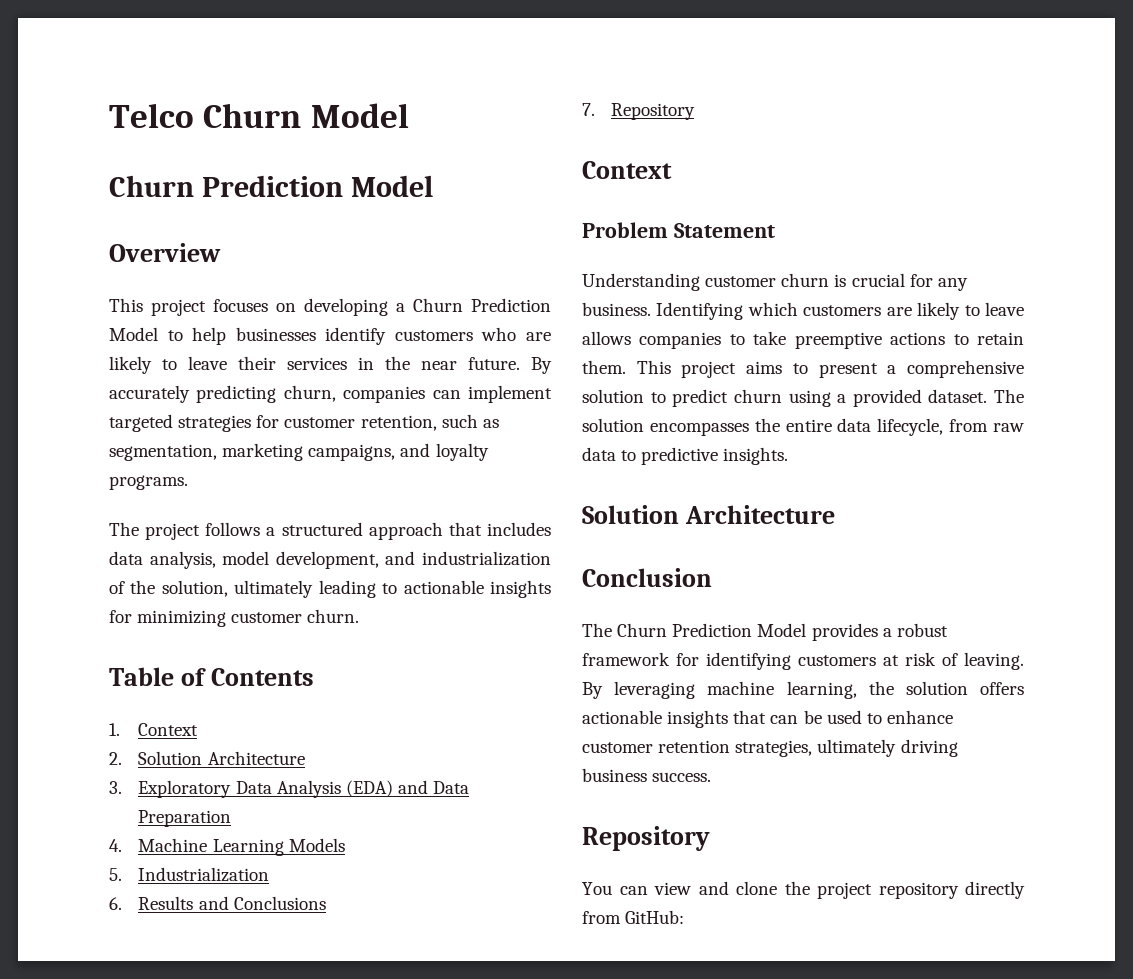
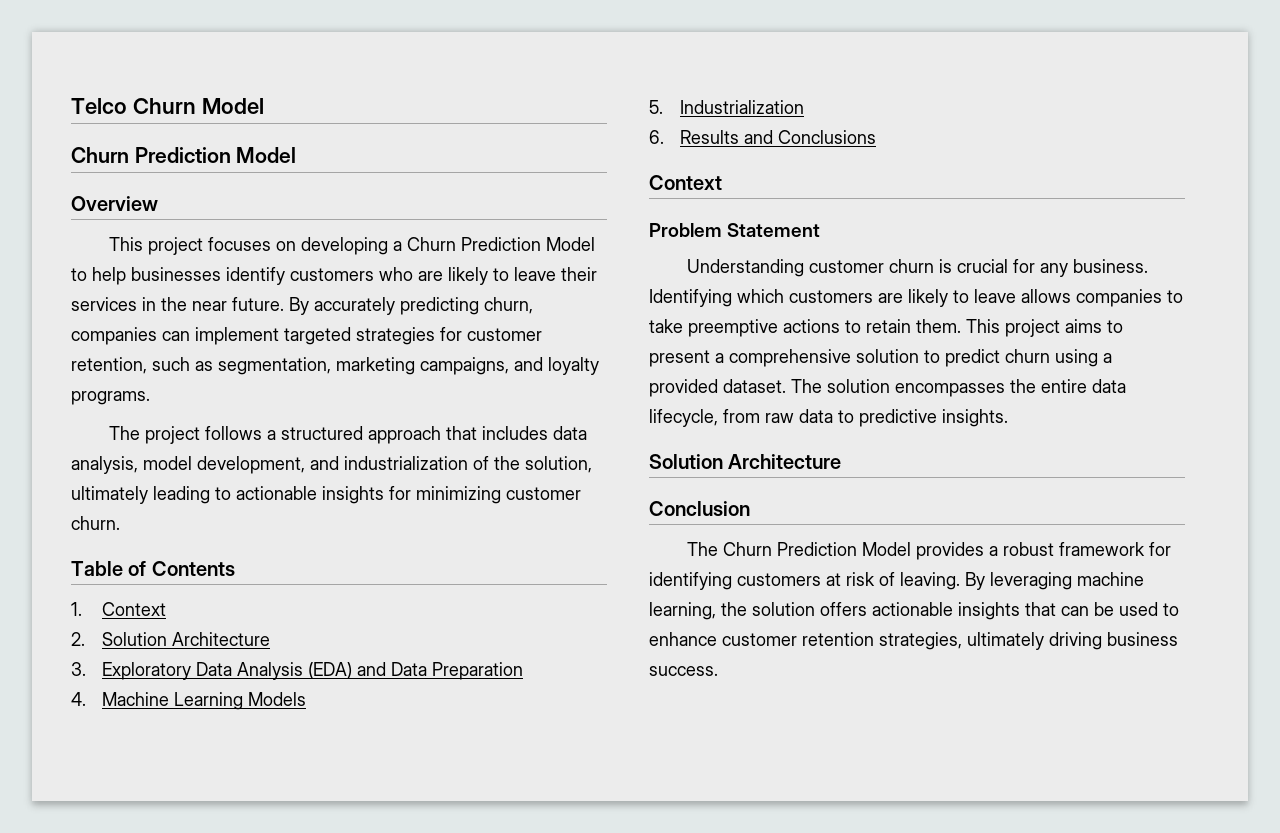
[582,103,696,120] // 7. Repository -> (876, 137) none
[582,826,710,851] [582,881,1025,899] [582,910,685,924] // Repository // You can view and clone the project repository directly from GitHub: -> (718, 671) none

